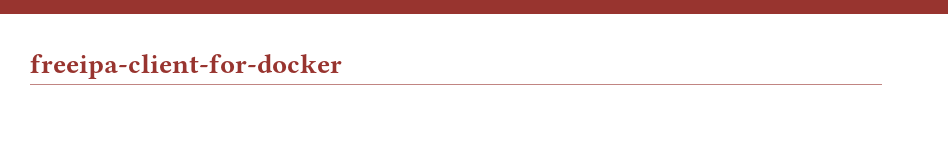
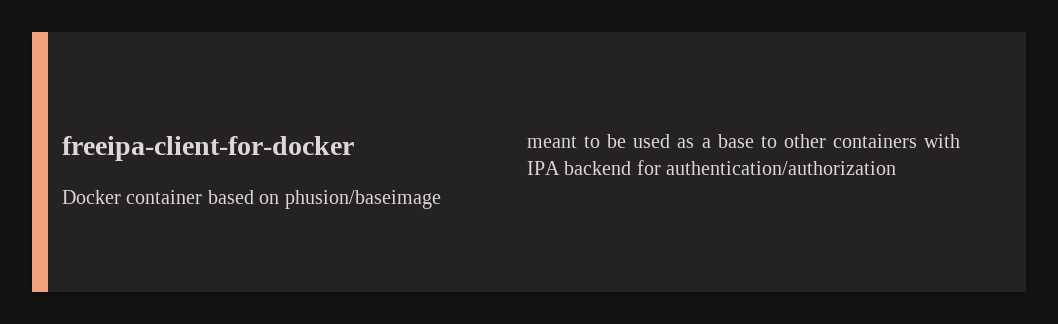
(342, 66) none -> [62,190,441,209] [527,134,960,148] [527,160,897,175] // Docker container based on phusion/baseimage meant to be used as a base to other containers with IPA backend for authentication/authorization

